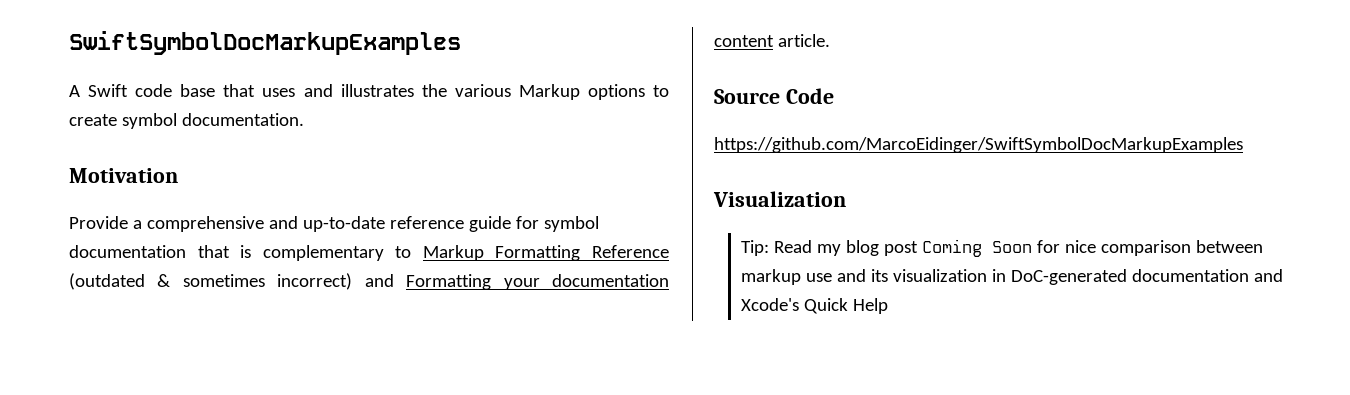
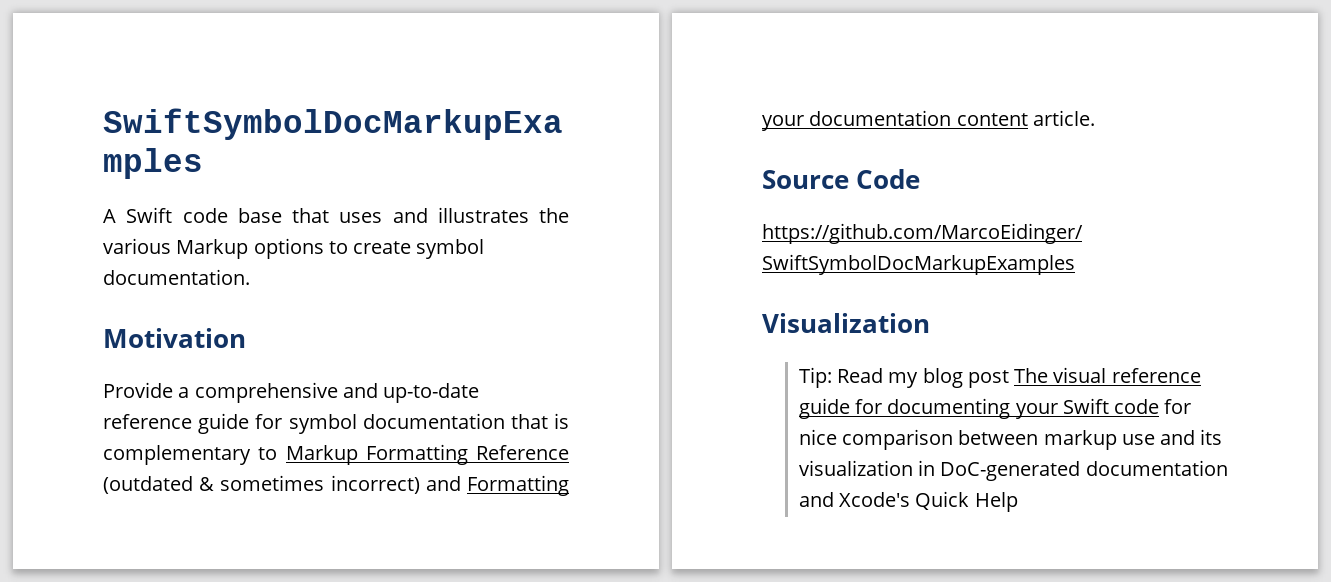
[921,239,1032,257] Coming Soon -> [1014,367,1201,383] [798,398,1160,419] The visual reference guide for documenting your Swift code

